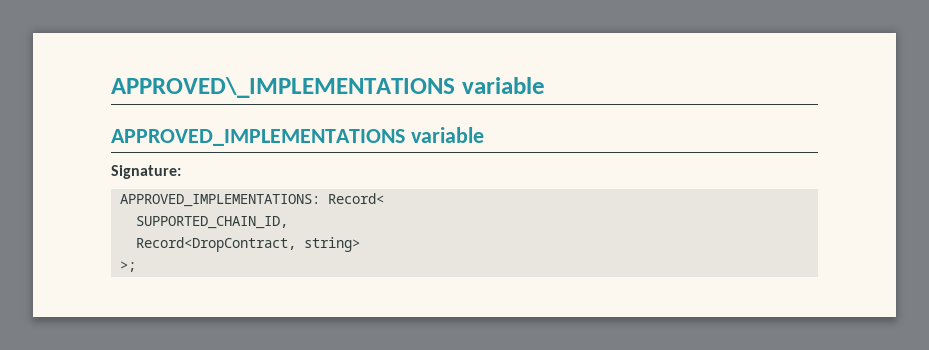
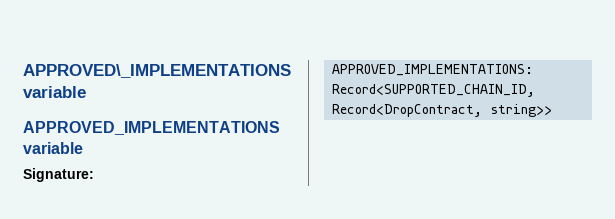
[328,193,385,204] [136,216,289,229] [136,237,361,252] [120,261,137,272] Record< // SUPPORTED_CHAIN_ID, // Record<DropContract, string> // >; -> [332,84,536,97] [332,104,553,117] Record<SUPPORTED_CHAIN_ID, Record<DropContract, string>>

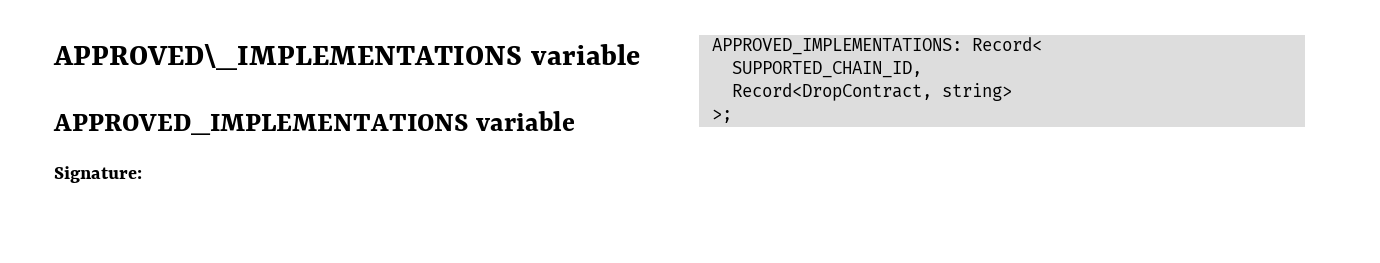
[332,84,536,97] [332,104,553,117] Record<SUPPORTED_CHAIN_ID, Record<DropContract, string>> -> [971,37,1042,51] [731,61,922,78] [731,83,1012,101] [711,109,732,123] Record< // SUPPORTED_CHAIN_ID, // Record<DropContract, string> // >;

